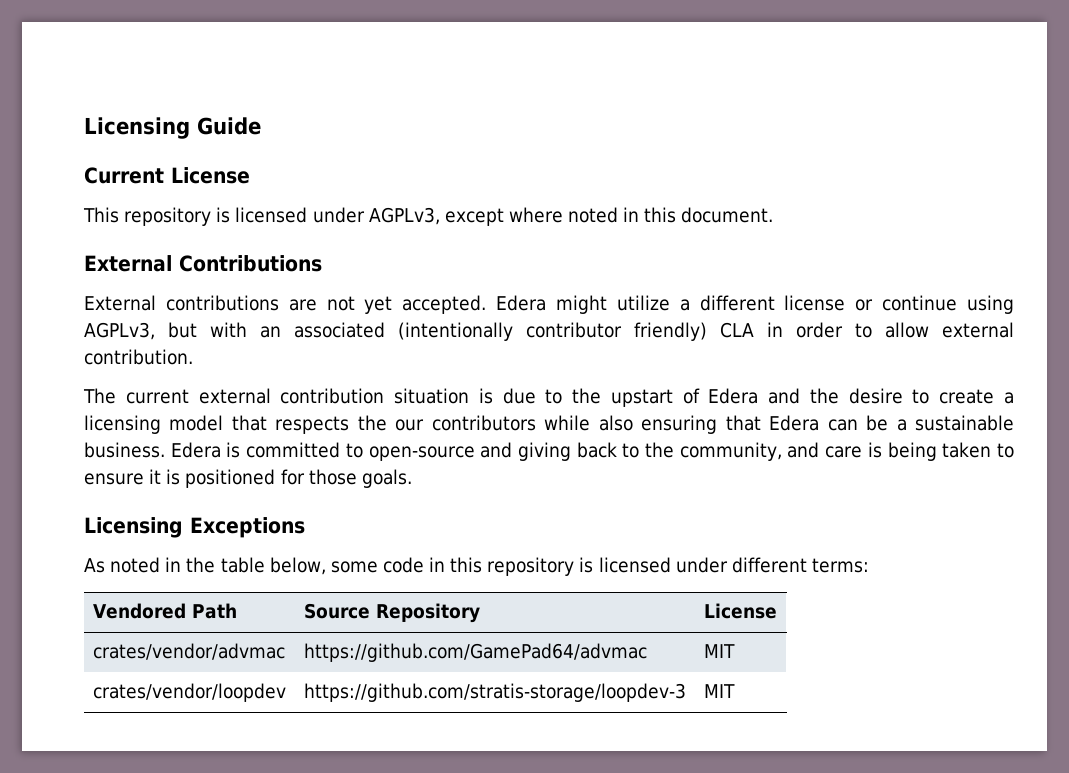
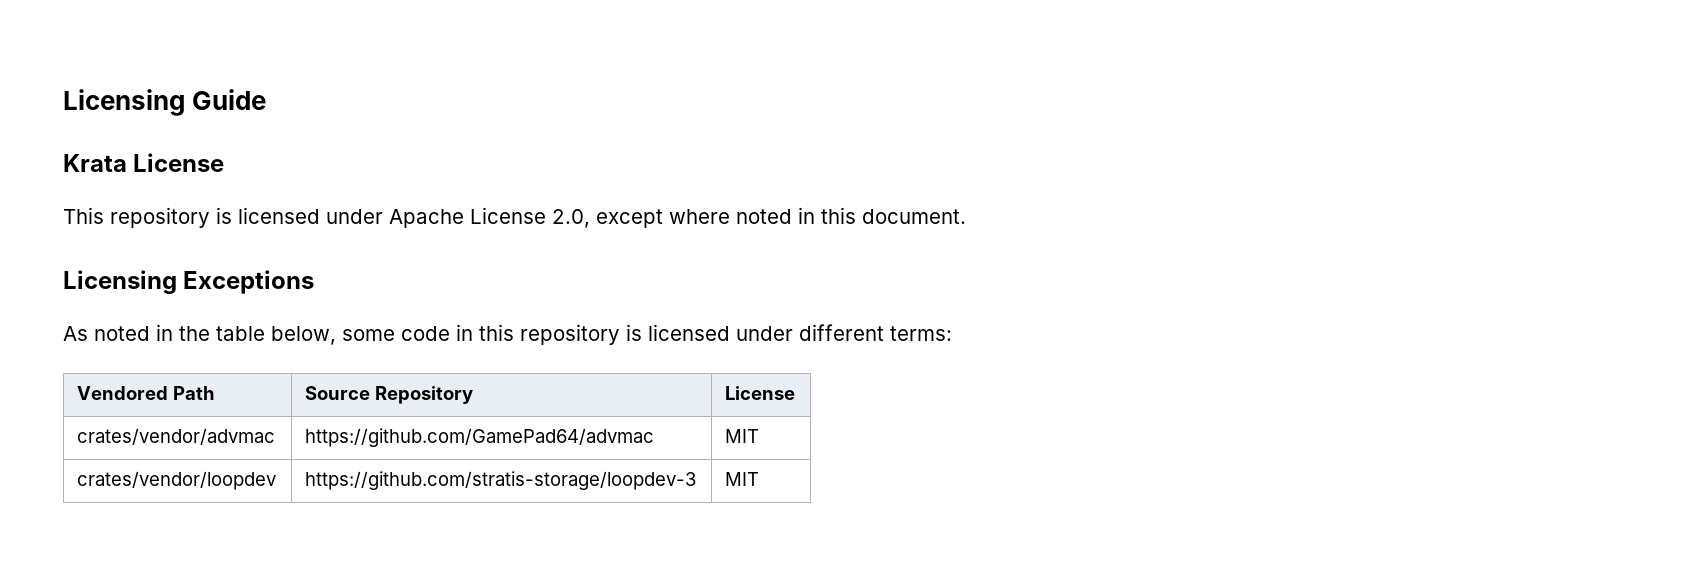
[84,167,164,184] Current -> [63,154,127,172] Krata
[368,207,440,225] AGPLv3, -> [389,207,590,228] Apache License 2.0,
[84,255,322,272] [84,295,1015,314] [84,322,1014,341] [84,349,193,365] [83,388,1014,407] [84,415,1015,434] [84,442,1015,461] [84,469,412,488] // External Contributions // External contributions are not yet accepted. Edera might utilize a different license or continue using AGPLv3, but with an associated (intentionally contributor friendly) CLA in order to allow external contribution. // The current external contribution situation is due to the upstart of Edera and the desire to create a licensing model that respects the our contributors while also ensuring that Edera can be a sustainable business. Edera is committed to open-source and giving back to the community, and care is being taken to ensure it is positioned for those goals. -> (966, 216) none

